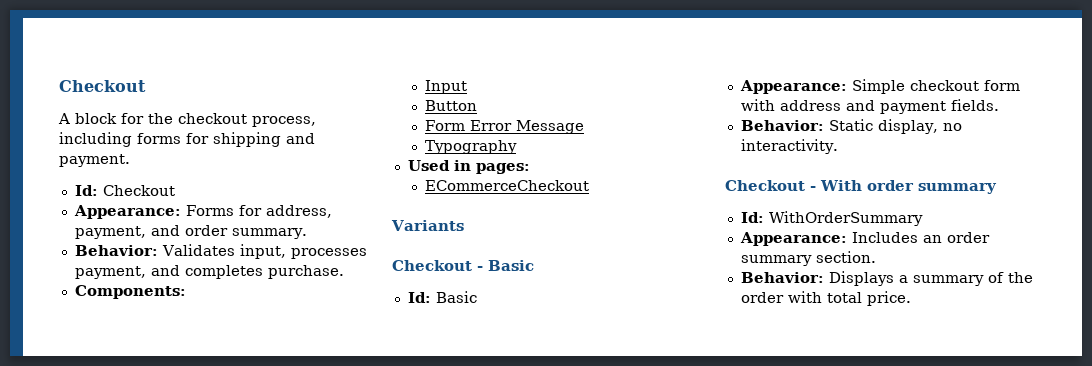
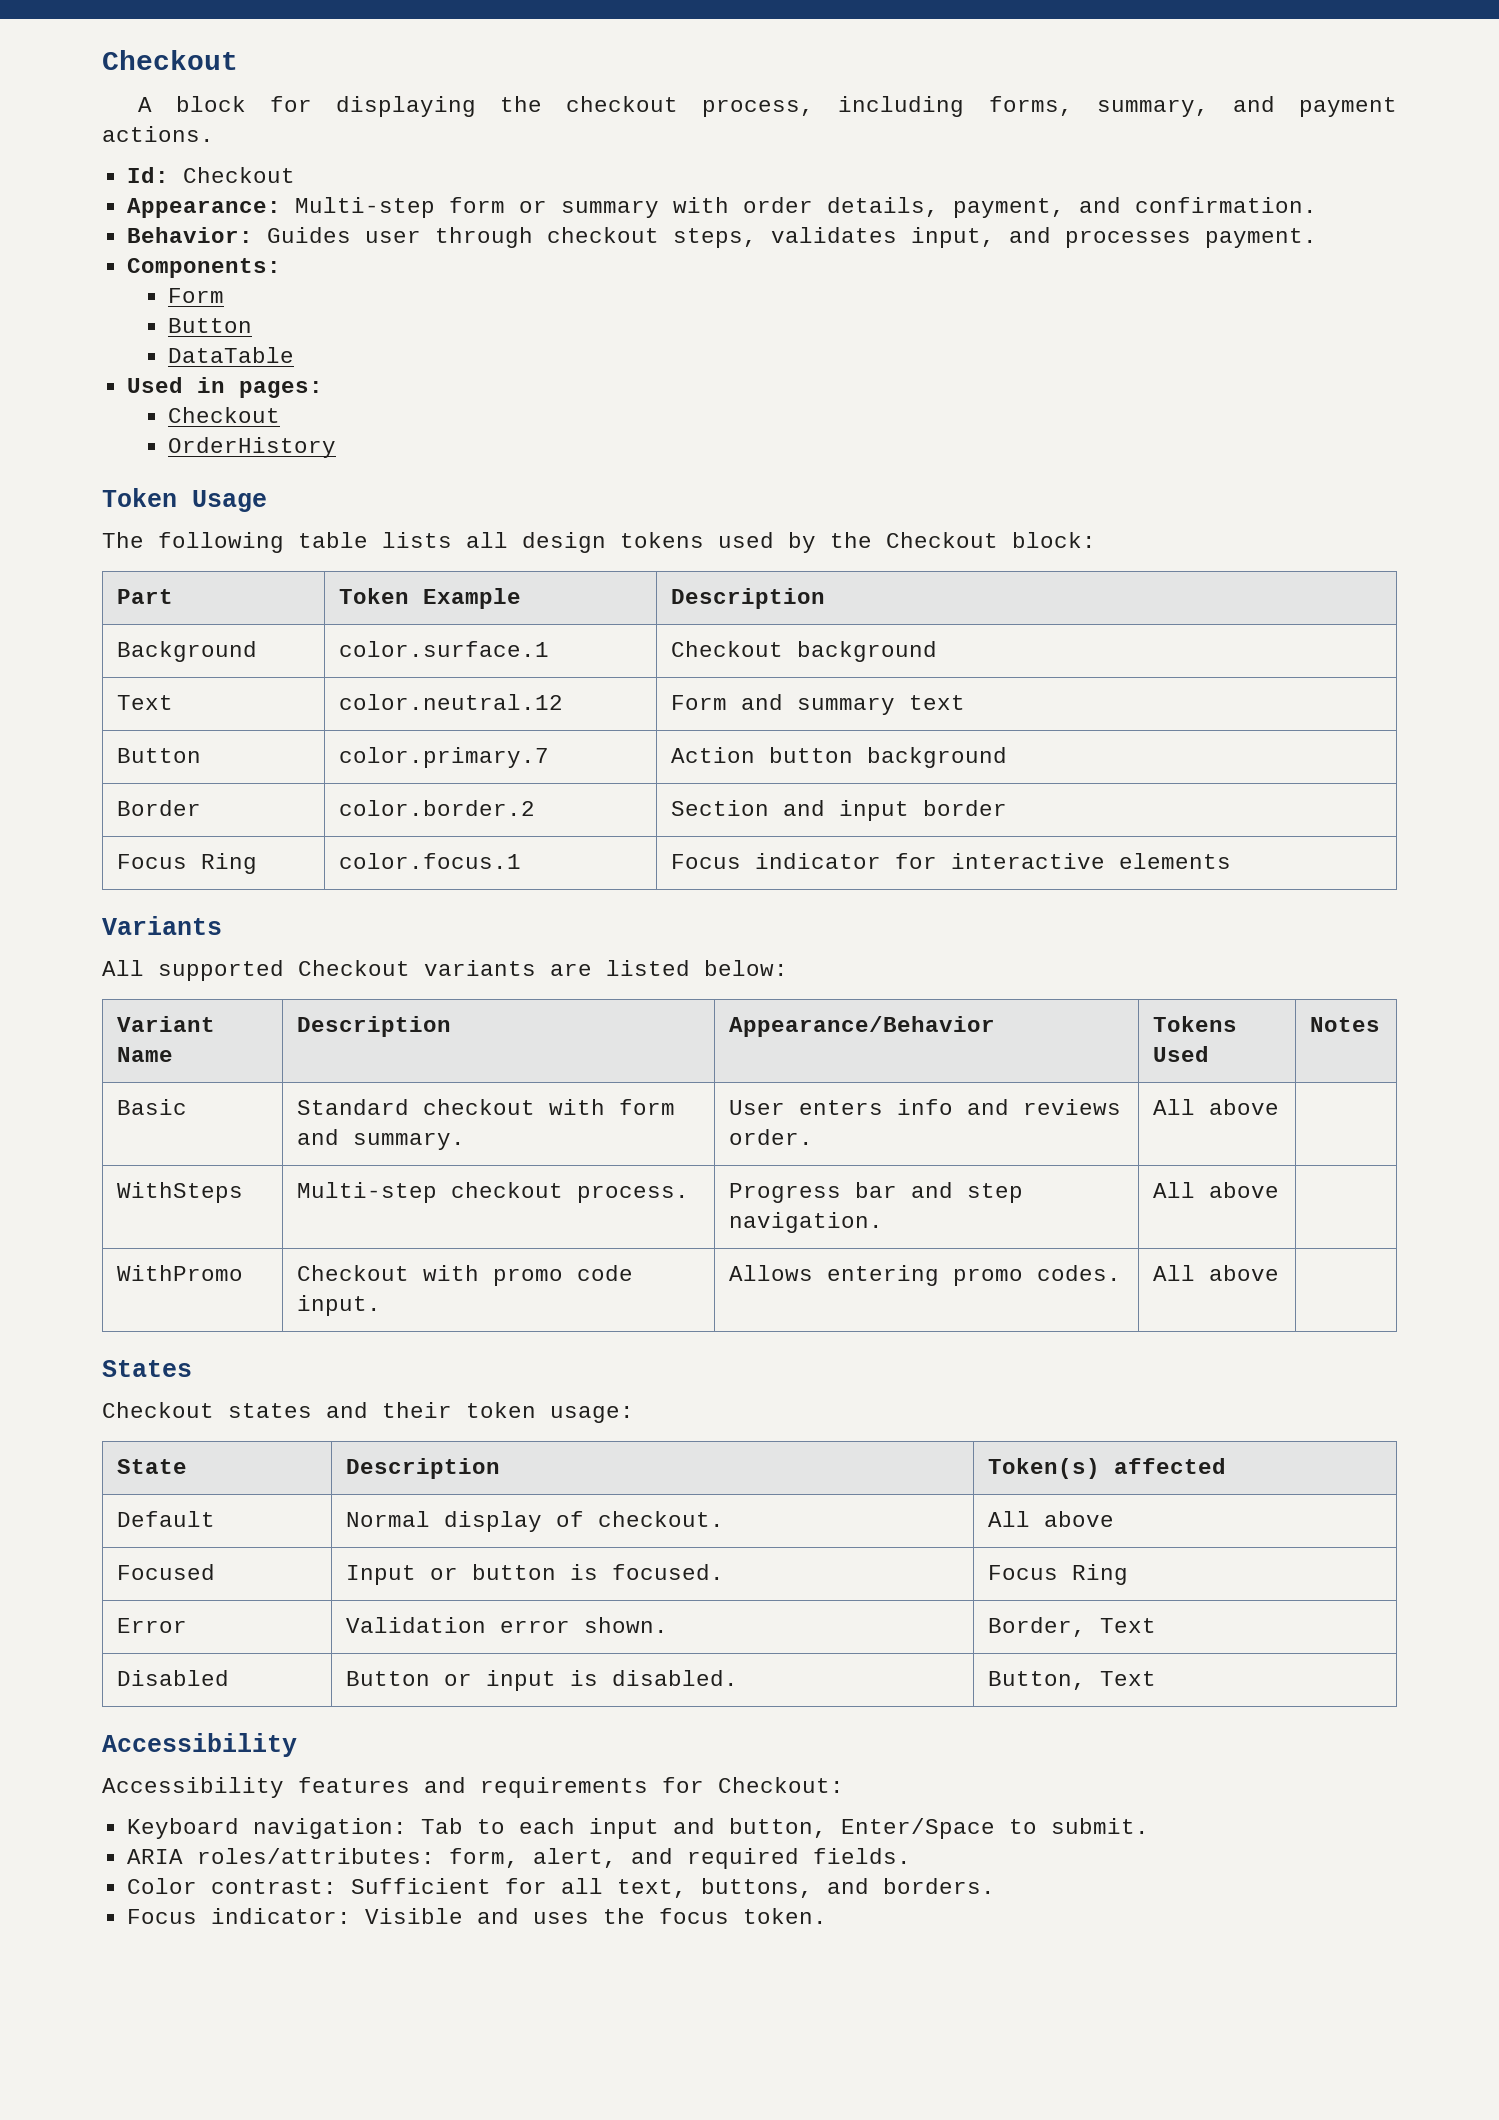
(144, 118) none -> [335,96,476,117] displaying
[137,132,315,147] [59,154,130,167] [74,185,175,196] [73,205,332,219] [74,225,307,239] [74,244,367,259] [74,265,344,279] forms for shipping and payment. // Id: Checkout // Appearance: Forms for address, payment, and order summary. // Behavior: Validates input, processes payment, and completes purchase. -> [988,96,1397,117] [102,126,214,142] [126,167,295,183] [126,197,1317,218] [126,227,1317,248] forms, summary, and payment actions. // Id: Checkout // Appearance: Multi-step form or summary with order details, payment, and confirmation. // Behavior: Guides user through checkout steps, validates input, and processes payment.
[425,80,468,94] Input -> [168,288,225,303] Form
[425,120,585,134] [425,140,518,154] Form Error Message // Typography -> [168,347,295,363] DataTable
[425,180,590,191] [391,220,464,231] [392,260,534,271] [407,291,477,303] [739,79,1020,94] [740,99,999,114] [740,119,962,134] [740,139,838,154] [725,180,997,194] [740,211,923,226] [739,232,990,246] [740,251,876,266] [740,271,1033,286] [740,291,911,306] ECommerceCheckout // Variants // Checkout - Basic // Id: Basic // Appearance: Simple checkout form with address and payment fields. // Behavior: Static display, no interactivity. // Checkout - With order summary // Id: WithOrderSummary // Appearance: Includes an order summary section. // Behavior: Displays a summary of the order with total price. -> [168,407,281,423] [168,437,337,458] [102,488,267,512] [102,532,1096,553] [116,589,173,604] [338,588,521,609] [670,588,825,609] [116,641,257,662] [338,641,549,657] [670,641,937,662] [116,695,173,710] [338,694,563,710] [670,694,965,715] [116,748,201,763] [338,747,549,768] [670,747,1007,768] [116,800,201,816] [338,800,535,816] [670,800,1007,821] [116,853,257,874] [338,853,521,869] [670,853,1231,869] [102,916,222,935] [102,960,788,981] [116,1016,215,1032] [116,1047,173,1062] [296,1016,451,1037] [728,1016,995,1037] [1152,1016,1237,1032] [1152,1046,1209,1062] [1309,1017,1380,1032] [116,1099,187,1115] [296,1099,675,1115] [296,1129,465,1150] [728,1099,1121,1115] [728,1129,813,1145] [1152,1099,1279,1115] [116,1182,243,1203] [296,1182,689,1203] [728,1182,1023,1203] [728,1212,883,1233] [1152,1182,1279,1198] [116,1265,243,1281] [296,1265,633,1286] [296,1295,381,1316] [728,1265,1121,1286] [1152,1265,1279,1281] [102,1360,192,1377] [102,1402,634,1423] [116,1459,187,1474] [345,1458,500,1479] [987,1458,1226,1479] [116,1511,215,1527] [345,1511,724,1532] [987,1511,1114,1527] [116,1564,215,1580] [345,1564,724,1585] [987,1564,1128,1585] [116,1618,187,1633] [345,1617,668,1633] [987,1617,1156,1637] [116,1670,229,1686] [345,1670,738,1691] [987,1671,1156,1690] [102,1733,297,1757] [102,1777,844,1798] [126,1818,1149,1839] [126,1848,911,1869] [126,1878,995,1898] [126,1908,827,1924] Checkout // OrderHistory // Token Usage // The following table lists all design tokens used by the Checkout block: // Part | Token Example | Description // Background | color.surface.1 | Checkout background // Text | color.neutral.12 | Form and summary text // Button | color.primary.7 | Action button background // Border | color.border.2 | Section and input border // Focus Ring | color.focus.1 | Focus indicator for interactive elements // Variants // All supported Checkout variants are listed below: // Variant Name | Description | Appearance/Behavior | Tokens Used | Notes // Basic | Standard checkout with form and summary. | User enters info and reviews order. | All above | // WithSteps | Multi-step checkout process. | Progress bar and step navigation. | All above | // WithPromo | Checkout with promo code input. | Allows entering promo codes. | All above | // States // Checkout states and their token usage: // State | Description | Token(s) affected // Default | Normal display of checkout. | All above // Focused | Input or button is focused. | Focus Ring // Error | Validation error shown. | Border, Text // Disabled | Button or input is disabled. | Button, Text // Accessibility // Accessibility features and requirements for Checkout: // Keyboard navigation: Tab to each input and button, Enter/Space to submit. // ARIA roles/attributes: form, alert, and required fields. // Color contrast: Sufficient for all text, buttons, and borders. // Focus indicator: Visible and uses the focus token.

